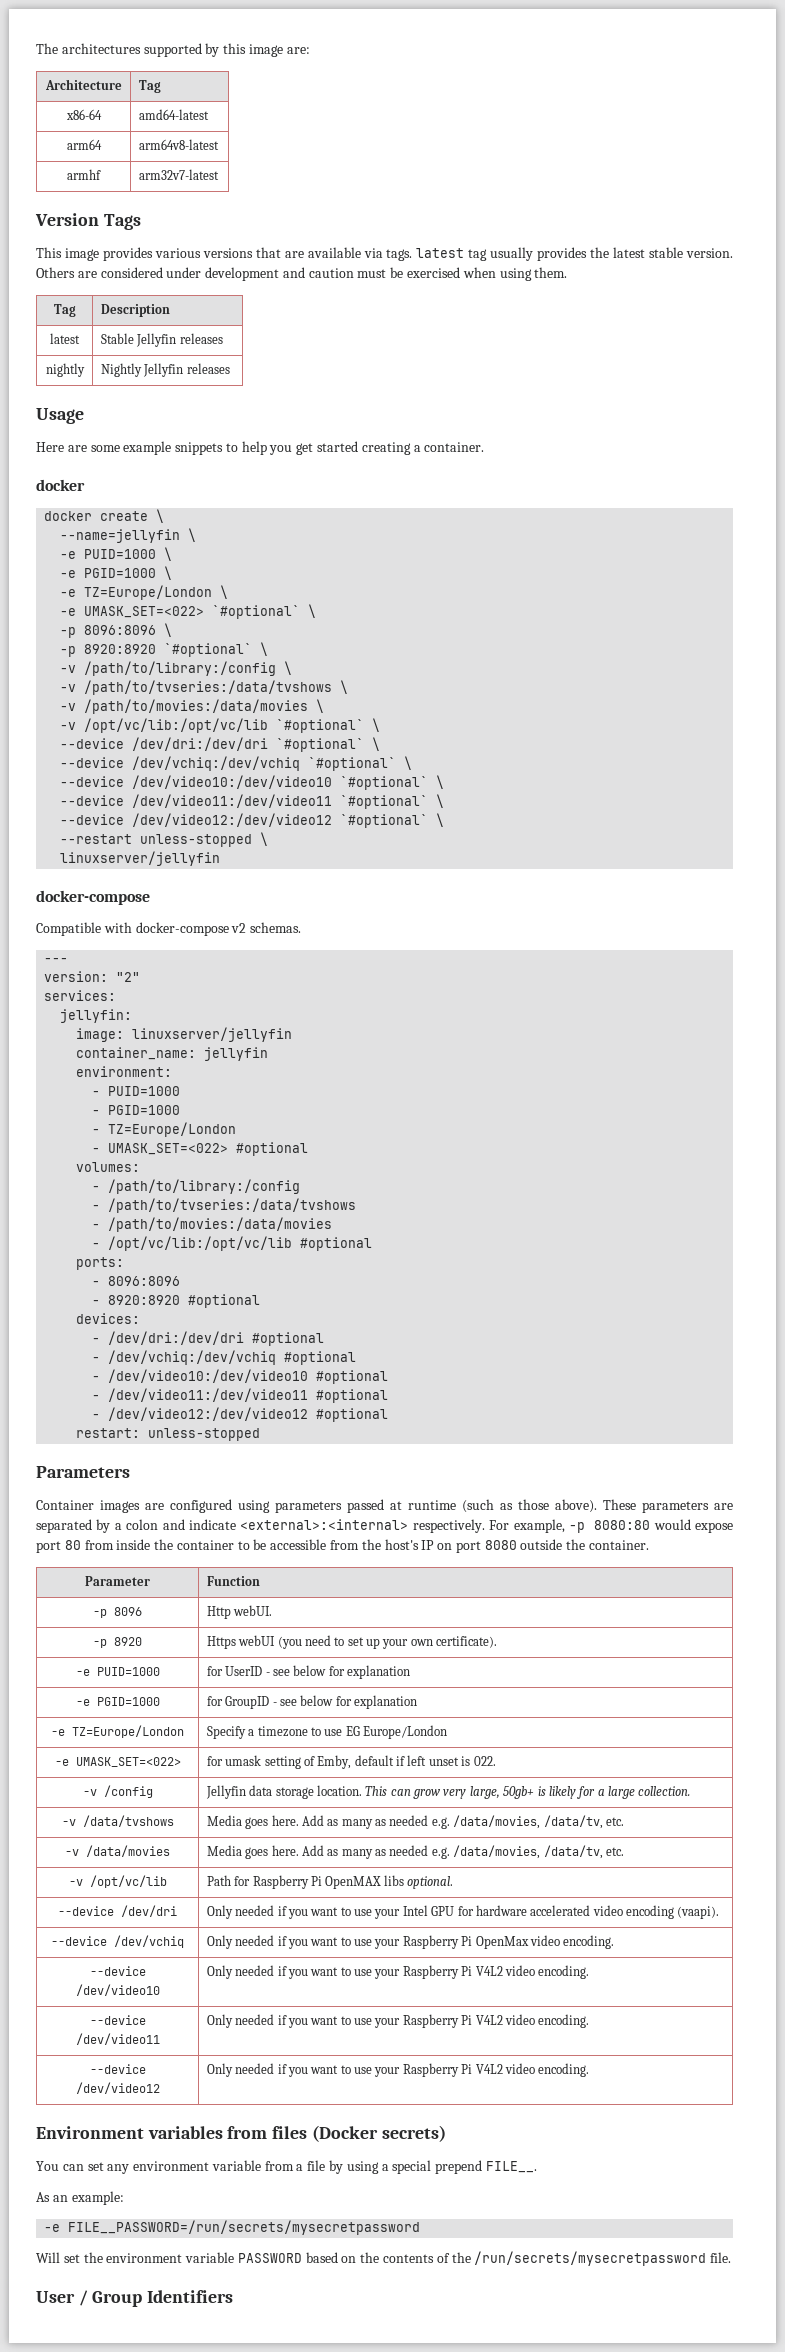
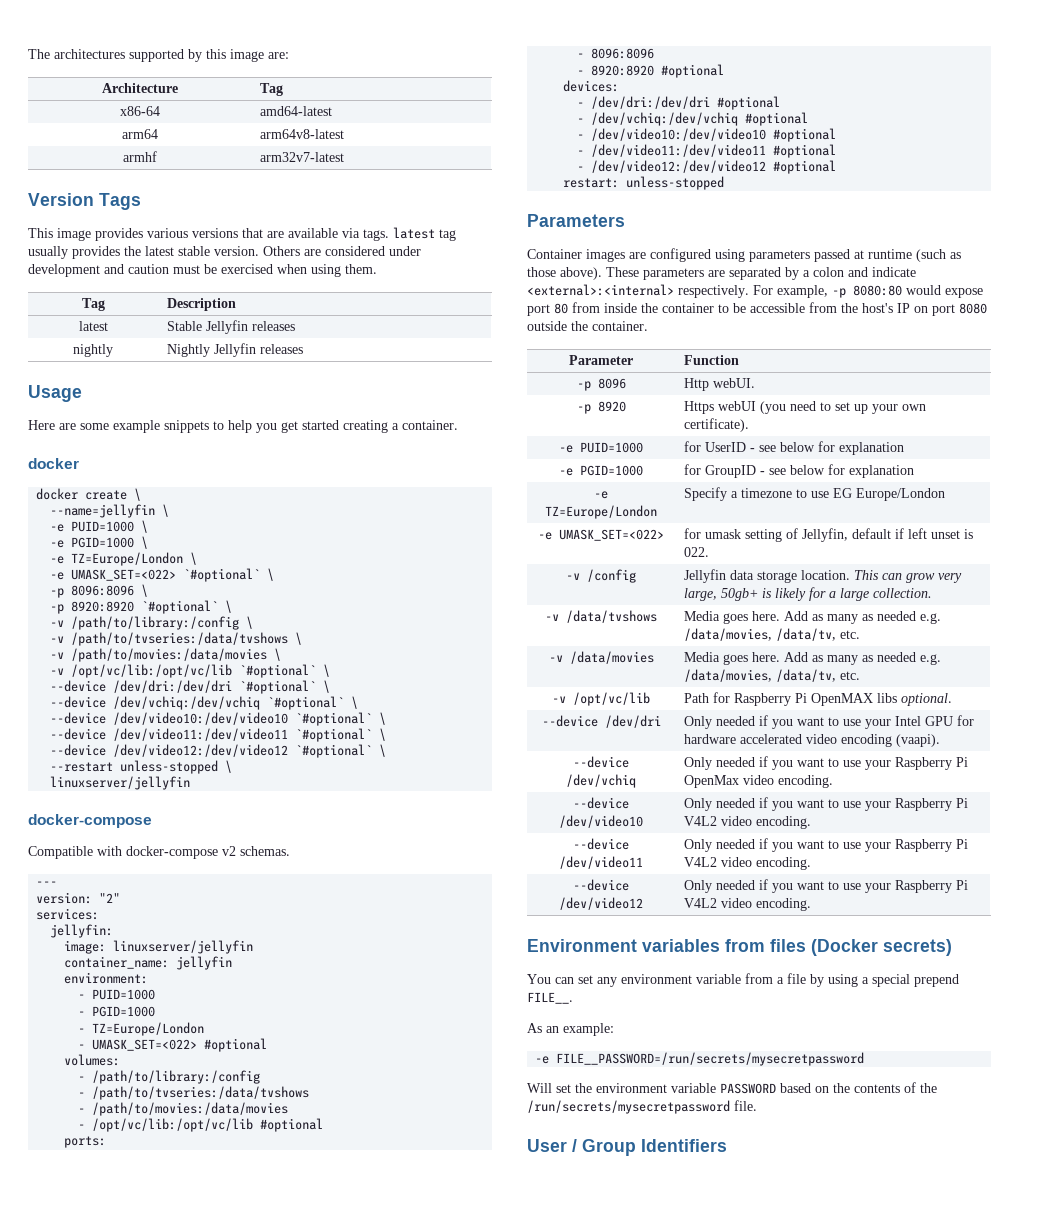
[317,1755,352,1769] Emby, -> [802,528,849,542] Jellyfin,

